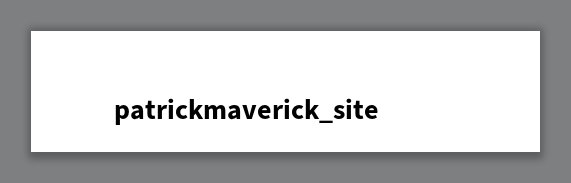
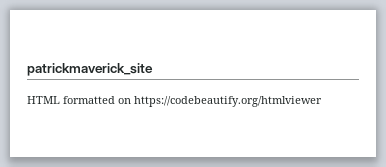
(379, 111) none -> [27,96,322,107] // HTML formatted on https://codebeautify.org/htmlviewer

